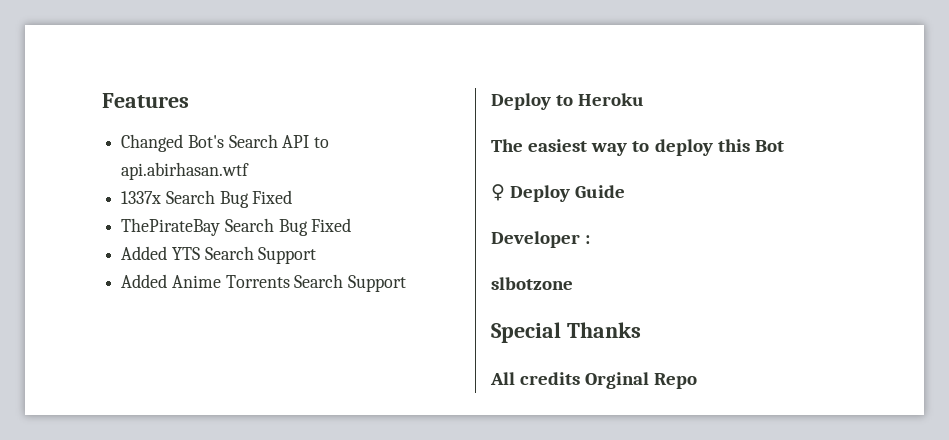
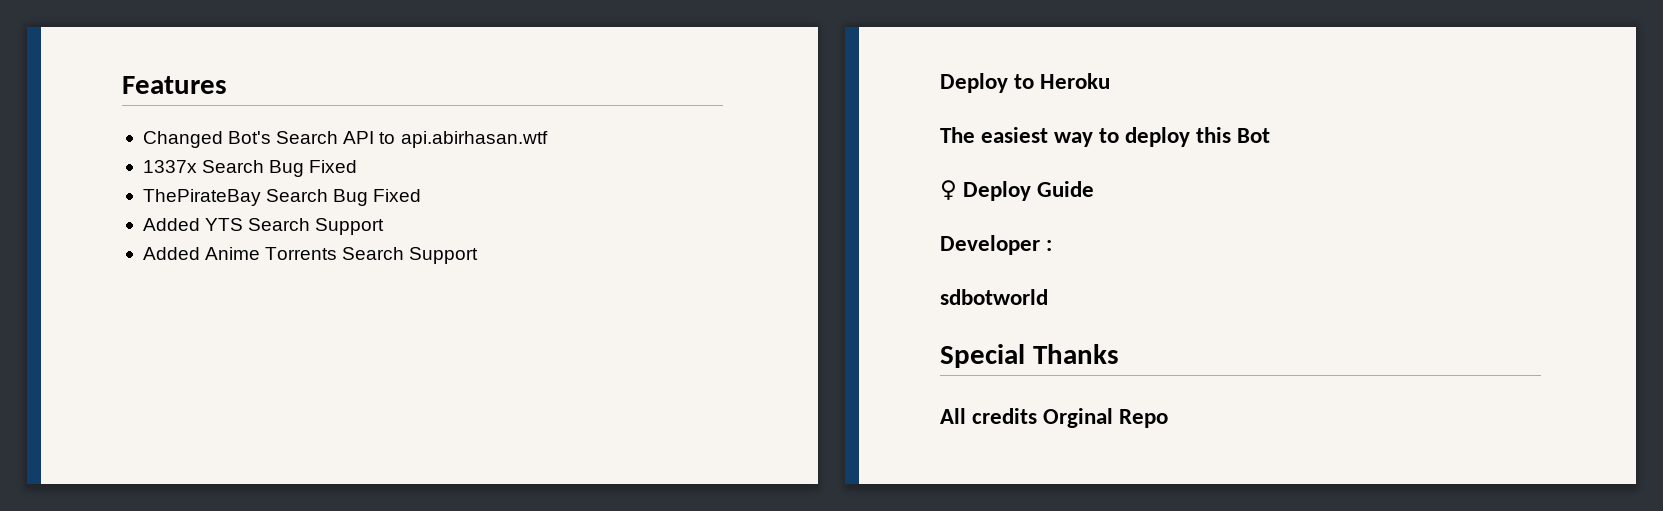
[491,277,573,290] slbotzone -> [940,289,1048,305] sdbotworld

